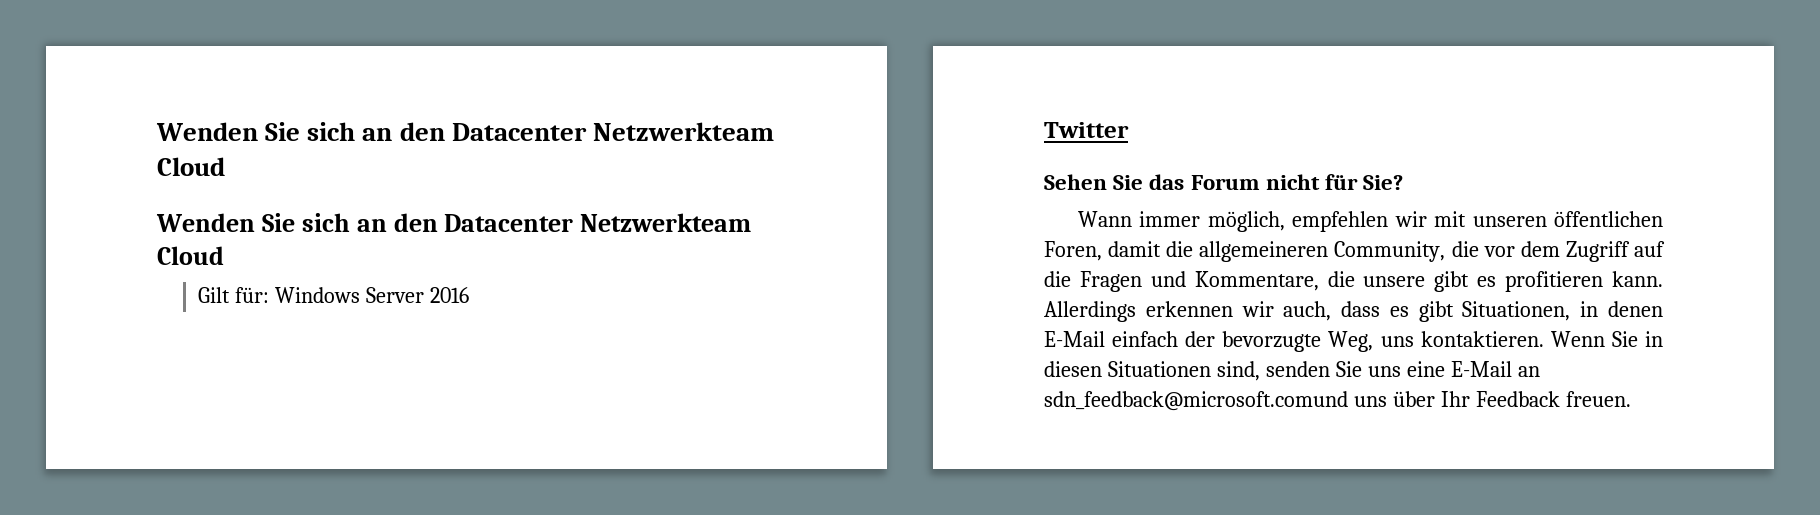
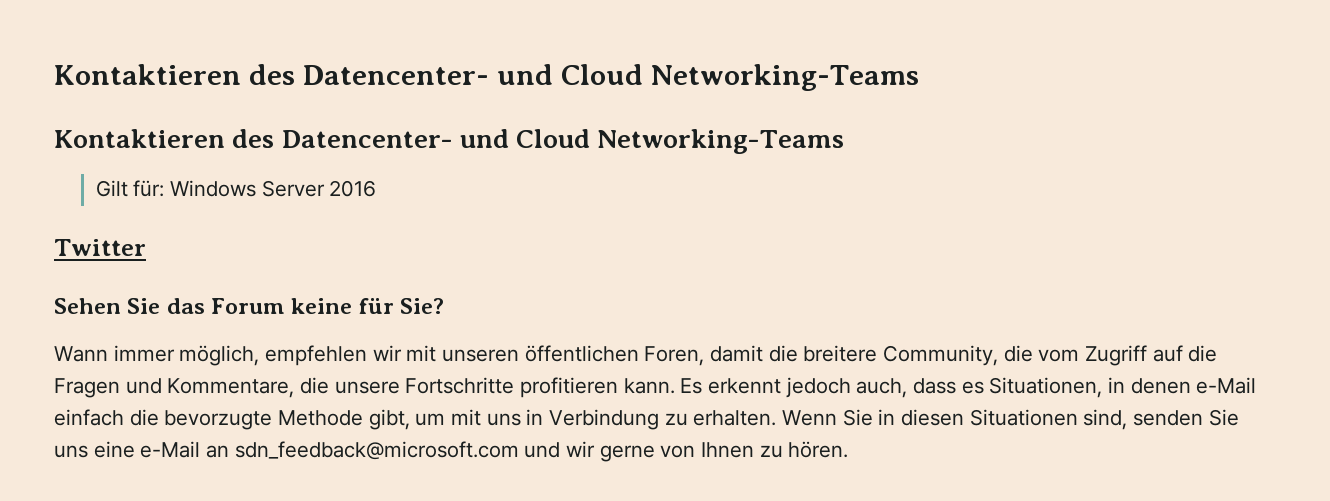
[156,122,774,141] [157,157,225,176] [156,213,752,232] [157,246,224,265] Wenden Sie sich an den Datacenter Netzwerkteam Cloud // Wenden Sie sich an den Datacenter Netzwerkteam Cloud -> [54,64,919,91] [54,129,845,154] Kontaktieren des Datencenter- und Cloud Networking-Teams // Kontaktieren des Datencenter- und Cloud Networking-Teams
[1265,174,1320,190] nicht -> [291,298,353,314] keine
[1199,241,1329,262] allgemeineren -> [803,345,878,362] breitere
[1483,241,1560,257] vor dem -> [1038,349,1080,362] vom
[1434,271,1663,292] [1044,301,1274,322] gibt es profitieren kann. Allerdings erkennen wir -> [405,377,851,398] Fortschritte profitieren kann. Es erkennt jedoch
[1418,301,1454,322] gibt -> (984, 387) none
[1044,331,1544,352] E-Mail einfach der bevorzugte Weg, uns kontaktieren. -> [1196,377,1257,394] [54,409,777,430] e-Mail einfach die bevorzugte Methode gibt, um mit uns in Verbindung zu erhalten.
[1450,361,1540,377] [1044,391,1631,411] E-Mail an sdn_feedback@microsoft.comund uns über Ihr Feedback freuen. -> [140,441,849,462] e-Mail an sdn_feedback@microsoft.com und wir gerne von Ihnen zu hören.

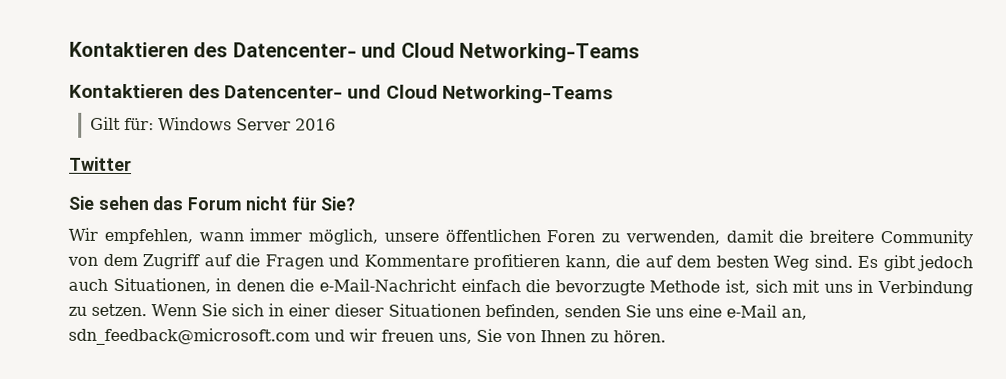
[54,298,161,314] Sehen Sie -> [68,195,149,211] Sie sehen
[291,298,353,314] keine -> [244,196,287,211] nicht
[54,345,1080,366] Wann immer möglich, empfehlen wir mit unseren öffentlichen Foren, damit die breitere Community, die vom -> [68,227,974,247] [67,253,138,267] Wir empfehlen, wann immer möglich, unsere öffentlichen Foren zu verwenden, damit die breitere Community von dem
[167,377,984,398] Kommentare, die unsere Fortschritte profitieren kann. Es erkennt jedoch auch, dass es -> [363,253,973,272] [68,278,108,291] Kommentare profitieren kann, die auf dem besten Weg sind. Es gibt jedoch auch
[1196,377,1257,394] e-Mail -> [289,278,458,292] die e-Mail-Nachricht
[368,409,446,430] gibt, um -> [725,279,788,295] ist, sich
[693,410,777,426] erhalten. -> [91,303,147,317] setzen.
[878,409,1128,430] in diesen Situationen sind, -> [230,303,560,320] sich in einer dieser Situationen befinden,
[206,445,230,458] an -> [780,308,807,320] an,
[599,445,655,462] gerne -> [381,328,502,344] freuen uns, Sie

